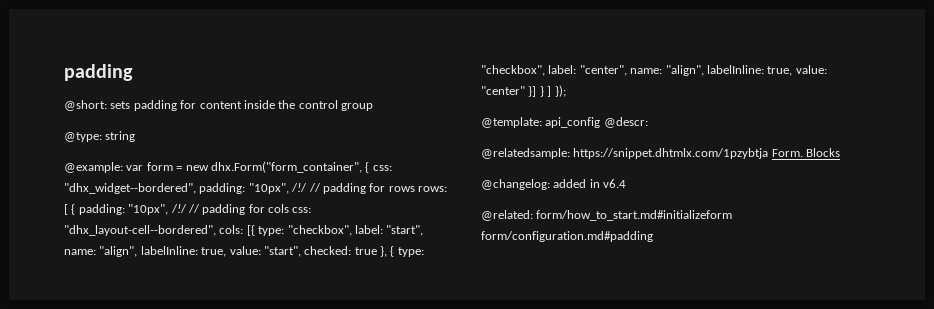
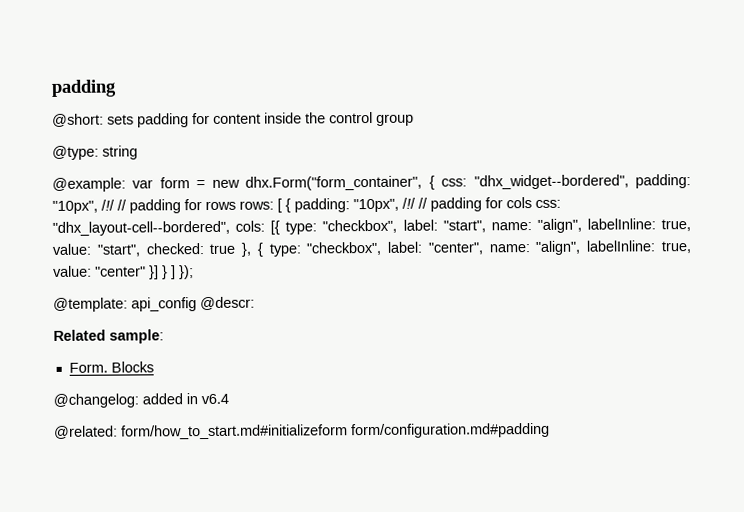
[481,148,769,159] @relatedsample: https://snippet.dhtmlx.com/1pzybtja -> [53,329,164,344] Related sample: //

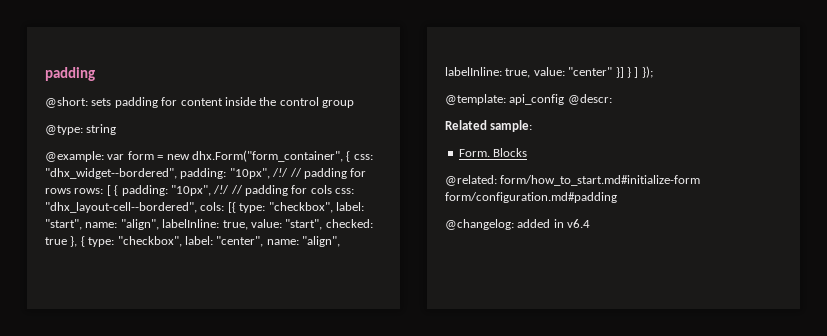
(154, 367) none -> [445,175,701,186] [445,192,617,203] // @related: form/how_to_start.md#initialize-form form/configuration.md#padding
[54,422,550,440] // @related: form/how_to_start.md#initializeform form/configuration.md#padding -> (591, 223) none

